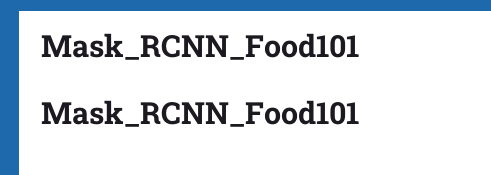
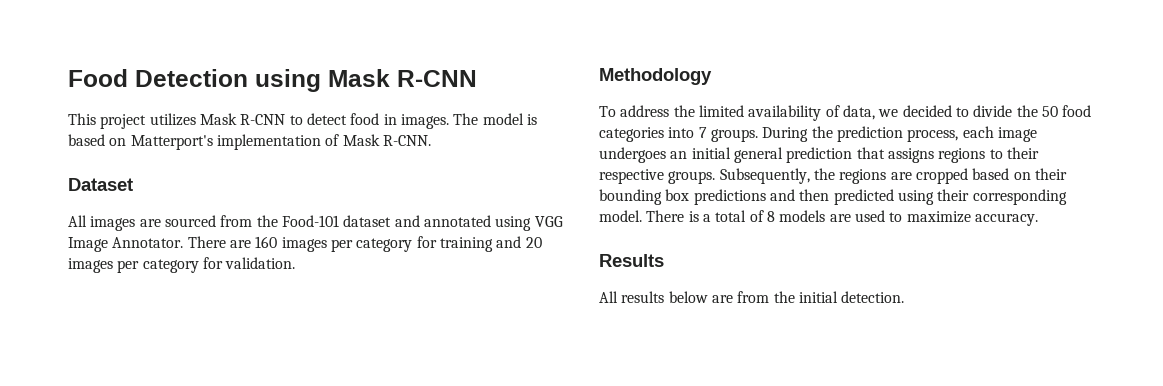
[41,33,359,60] [41,100,359,127] Mask_RCNN_Food101 // Mask_RCNN_Food101 -> [68,69,477,92] [68,113,537,129] [68,134,431,150] [68,178,133,191] [68,215,563,231] [68,236,542,252] [68,257,296,273] [599,68,712,85] [599,105,1092,121] [599,126,1037,142] [599,147,1039,163] [599,168,1067,184] [599,189,1067,205] [599,210,1038,226] [599,254,664,267] [599,291,905,303] Food Detection using Mask R-CNN // This project utilizes Mask R-CNN to detect food in images. The model is based on Matterport's implementation of Mask R-CNN. // Dataset // All images are sourced from the Food-101 dataset and annotated using VGG Image Annotator. There are 160 images per category for training and 20 images per category for validation. // Methodology // To address the limited availability of data, we decided to divide the 50 food categories into 7 groups. During the prediction process, each image undergoes an initial general prediction that assigns regions to their respective groups. Subsequently, the regions are cropped based on their bounding box predictions and then predicted using their corresponding model. There is a total of 8 models are used to maximize accuracy. // Results // All results below are from the initial detection.

